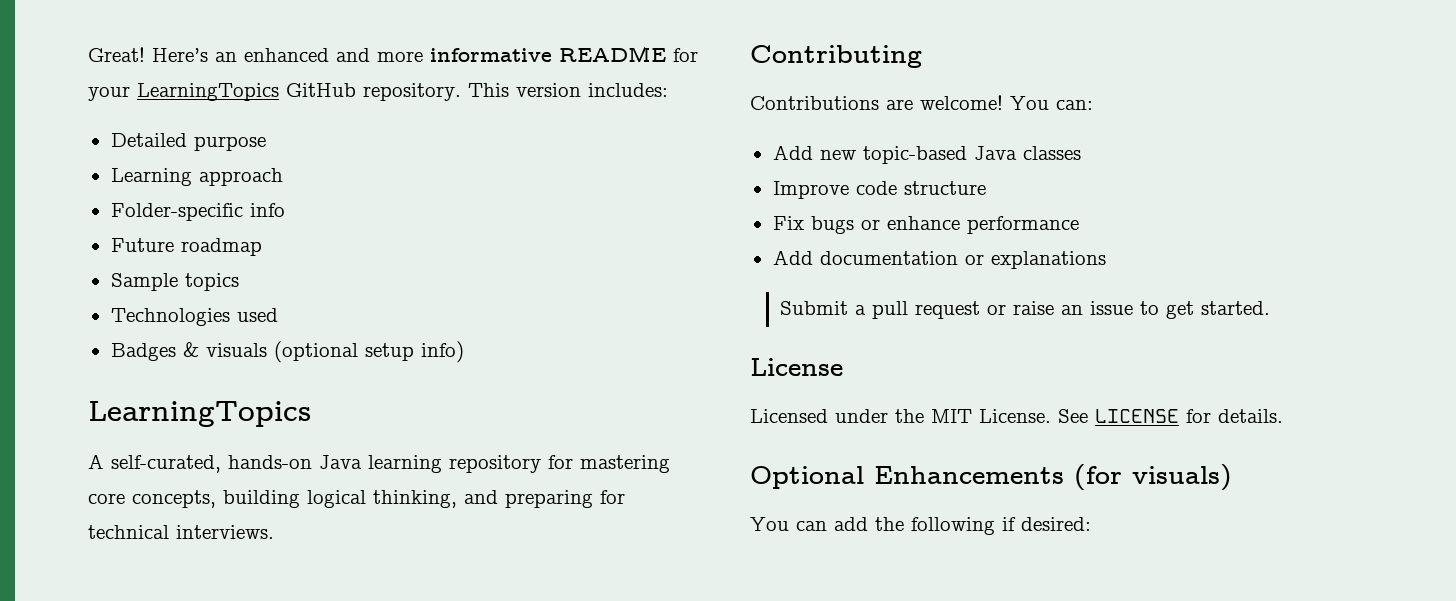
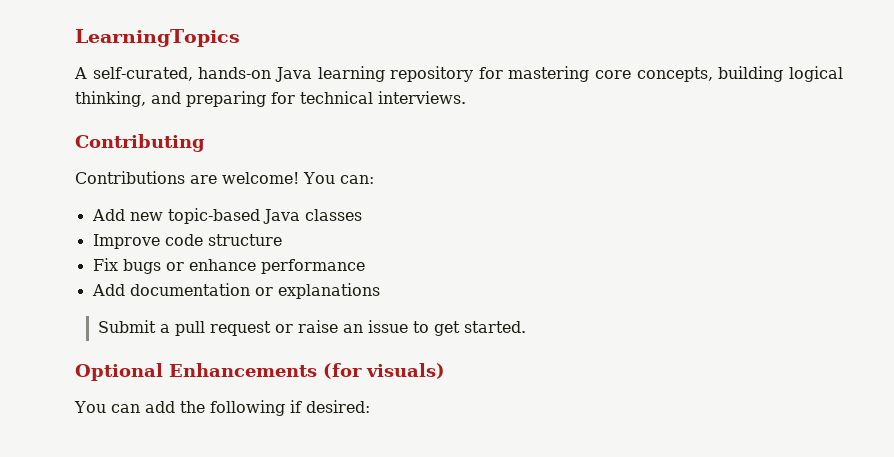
[88,46,698,62] [88,83,668,101] [110,133,266,151] [110,168,283,186] [110,203,285,221] [110,238,262,256] [110,273,239,291] [110,308,278,326] [110,341,464,363] Great! Here’s an enhanced and more informative README for your LearningTopics GitHub repository. This version includes: // Detailed purpose // Learning approach // Folder-specific info // Future roadmap // Sample topics // Technologies used // Badges & visuals (optional setup info) // -> (75, 38) none
[750,358,843,376] [750,409,1283,423] // License // Licensed under the MIT License. See LICENSE for details. -> (526, 327) none

